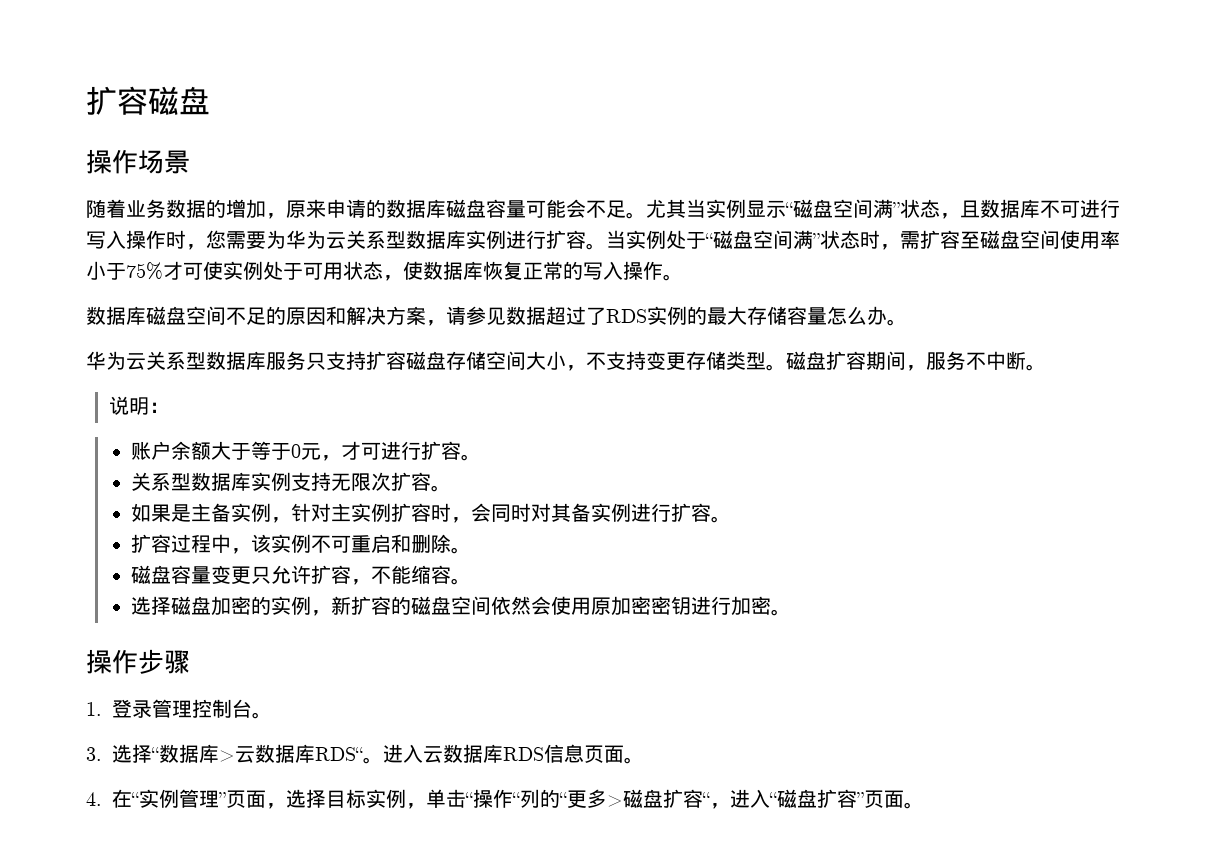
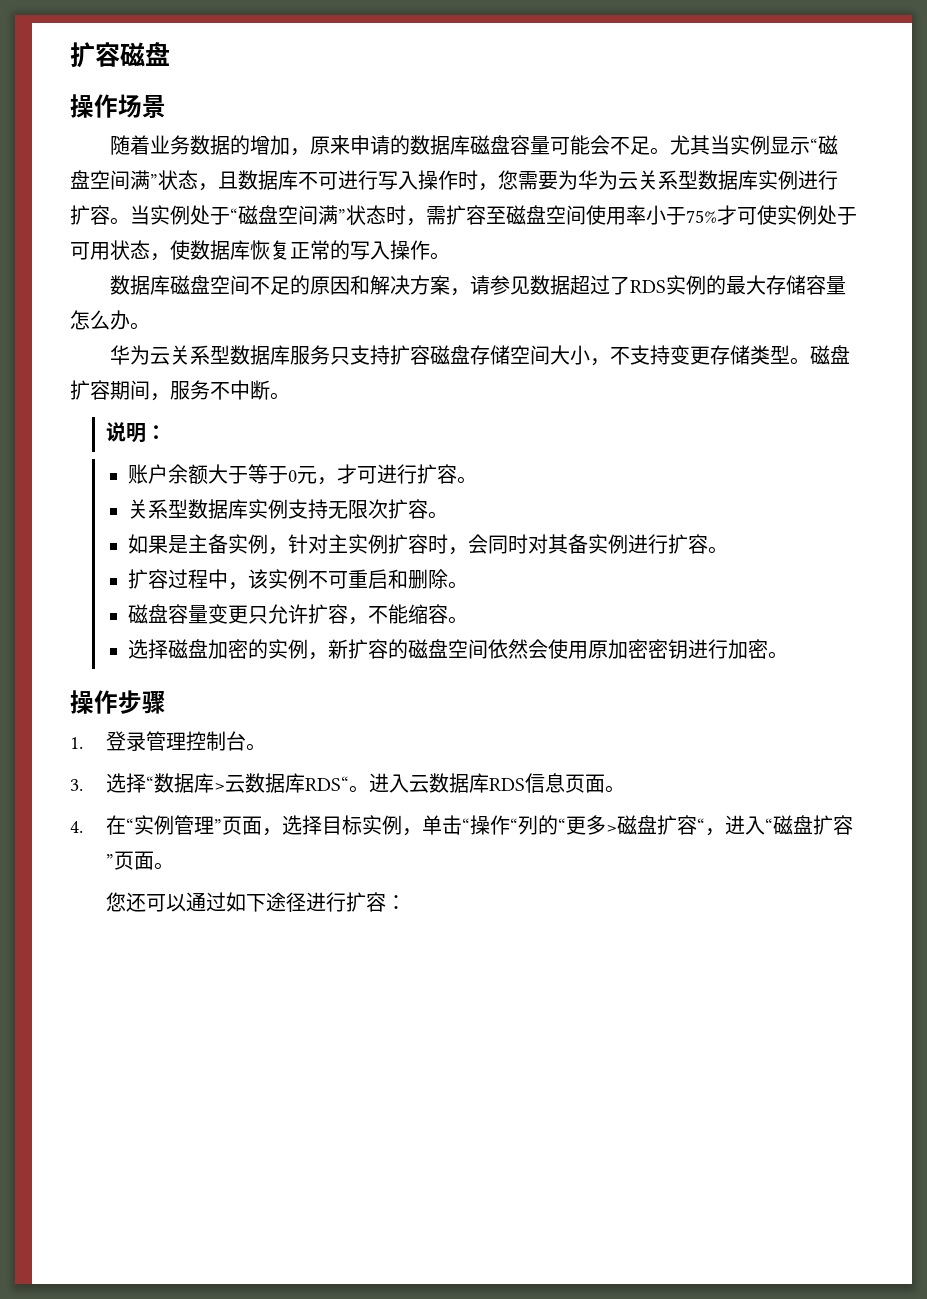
(924, 805) none -> [106,892,407,912] // 您还可以通过如下途径进行扩容：

